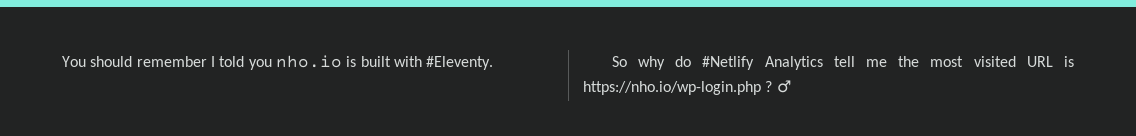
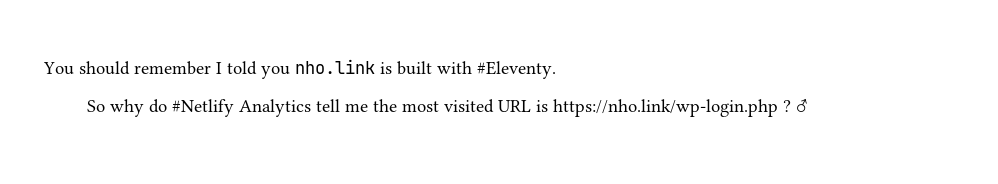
[275,55,342,68] nho.io -> [295,59,375,74] nho.link
[583,81,761,95] https://nho.io/wp-login.php -> [552,99,778,117] https://nho.link/wp-login.php

